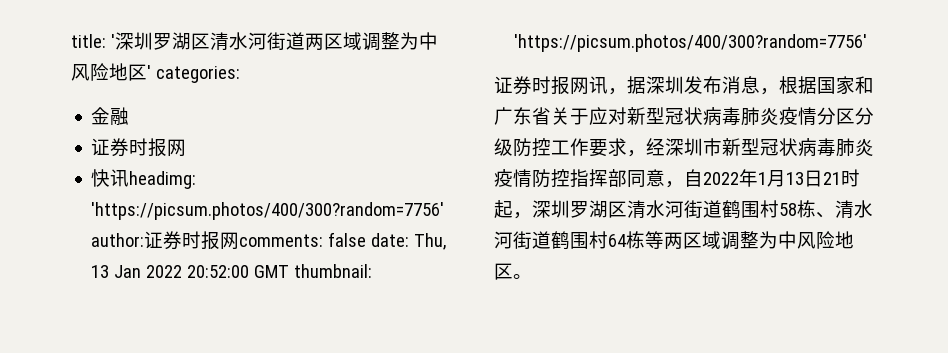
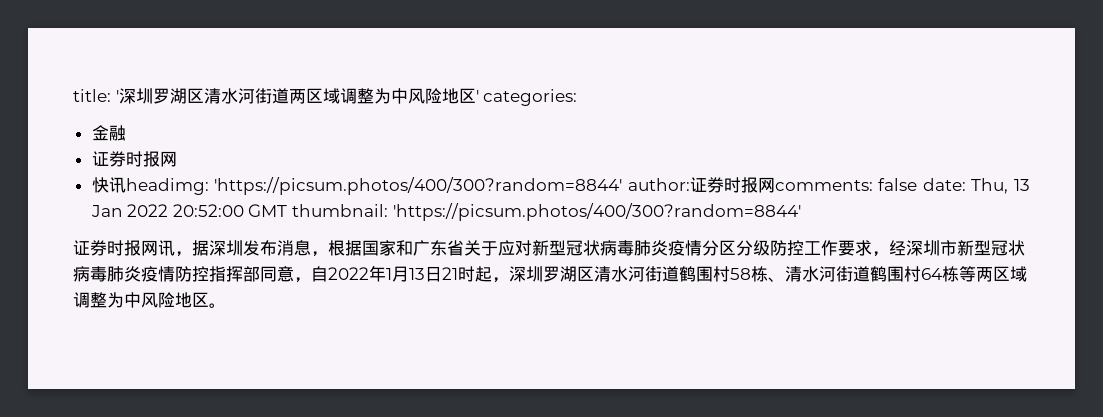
[91,202,445,220] 'https://picsum.photos/400/300?random=7756' -> [214,177,623,195] 'https://picsum.photos/400/300?random=8844'
[514,34,868,52] 'https://picsum.photos/400/300?random=7756' -> [392,203,801,221] 'https://picsum.photos/400/300?random=8844'

